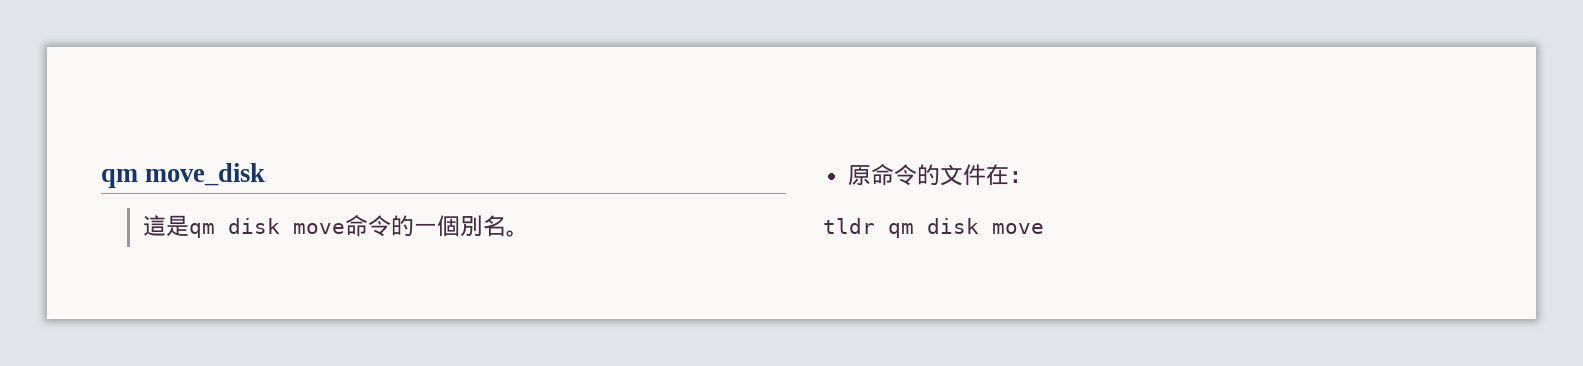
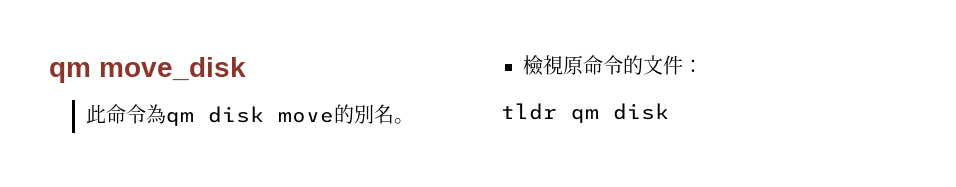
[142,215,460,238] 這是qm disk move命令的一個 -> [86,104,355,126] 此命令為qm disk move的
(529, 233) none -> [523,55,563,76] 檢視
[986,164,1010,185] 在 -> (683, 65) none
[992,223,1044,234] move -> (669, 111) none

